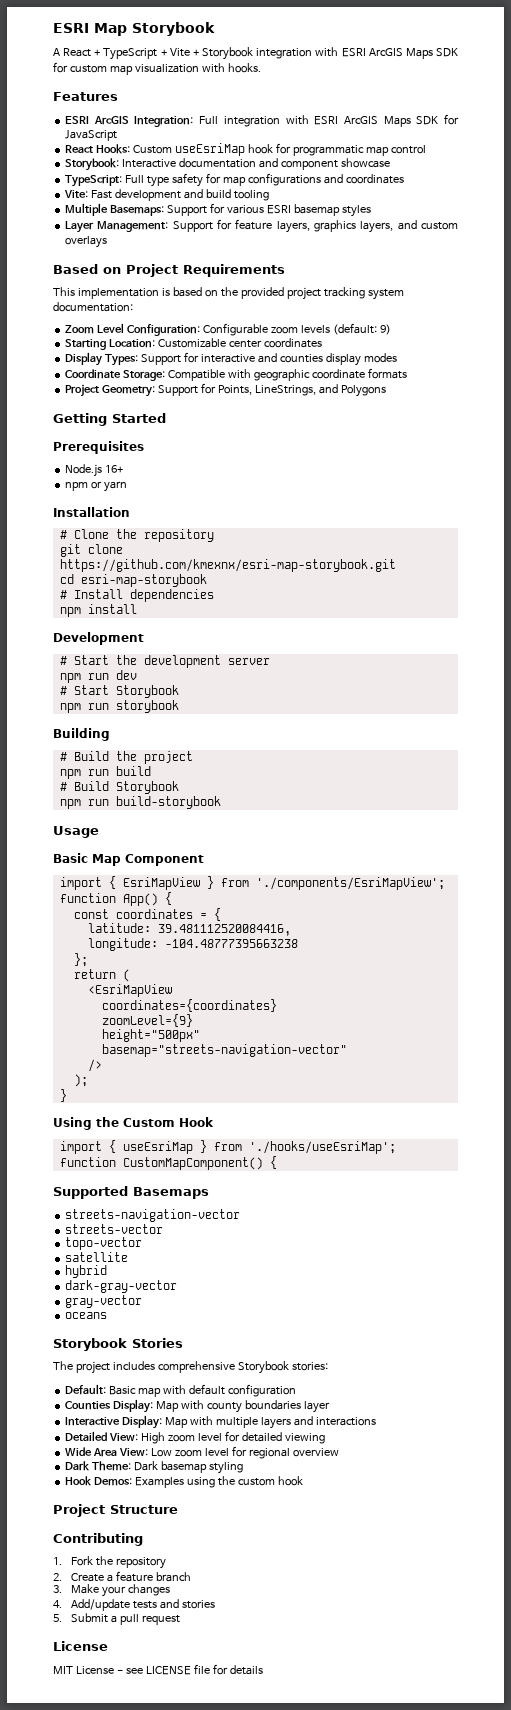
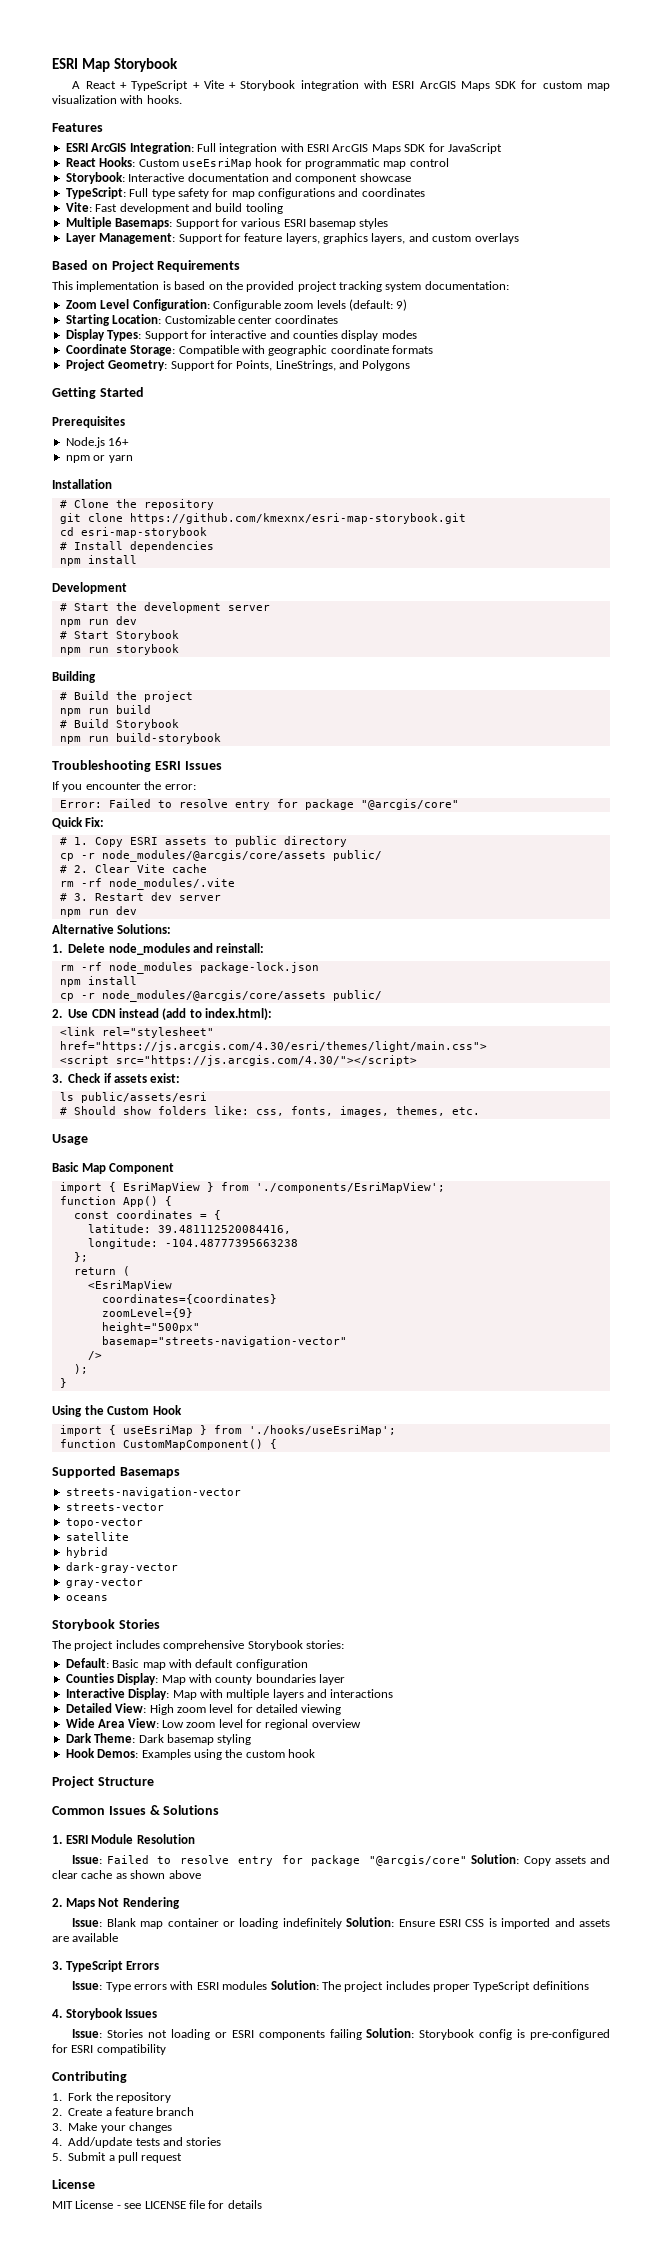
(221, 802) none -> [52,760,222,772] [52,781,196,792] [59,799,459,810] [52,817,105,829] [59,836,347,847] [59,850,382,862] [59,864,207,873] [59,878,235,890] [59,892,221,901] [59,906,137,917] [52,924,172,934] [52,943,265,955] [59,962,319,974] [59,976,137,987] [59,990,382,1002] [52,1008,273,1020] [59,1027,214,1038] [59,1041,487,1052] [59,1055,417,1066] [52,1073,181,1083] [59,1092,207,1103] [59,1106,480,1117] // Troubleshooting ESRI Issues // If you encounter the error: // Error: Failed to resolve entry for package "@arcgis/core" // Quick Fix: // # 1. Copy ESRI assets to public directory // cp -r node_modules/@arcgis/core/assets public/ // # 2. Clear Vite cache // rm -rf node_modules/.vite // # 3. Restart dev server // npm run dev // Alternative Solutions: // 1. Delete node_modules and reinstall: // rm -rf node_modules package-lock.json // npm install // cp -r node_modules/@arcgis/core/assets public/ // 2. Use CDN instead (add to index.html): // <link rel="stylesheet" href="https://js.arcgis.com/4.30/esri/themes/light/main.css"> // <script src="https://js.arcgis.com/4.30/"></script> // 3. Check if assets exist: // ls public/assets/esri // # Should show folders like: css, fonts, images, themes, etc.
(178, 1509) none -> [52,1805,220,1815] [52,1834,195,1844] [72,1854,610,1866] [52,1870,201,1879] [52,1897,180,1909] [72,1917,610,1929] [52,1933,119,1942] [52,1960,160,1972] [72,1980,589,1992] [52,2008,158,2020] [72,2028,610,2040] [52,2044,166,2055] // Common Issues & Solutions // 1. ESRI Module Resolution // Issue: Failed to resolve entry for package "@arcgis/core" Solution: Copy assets and clear cache as shown above // 2. Maps Not Rendering // Issue: Blank map container or loading indefinitely Solution: Ensure ESRI CSS is imported and assets are available // 3. TypeScript Errors // Issue: Type errors with ESRI modules Solution: The project includes proper TypeScript definitions // 4. Storybook Issues // Issue: Stories not loading or ESRI components failing Solution: Storybook config is pre-configured for ESRI compatibility

